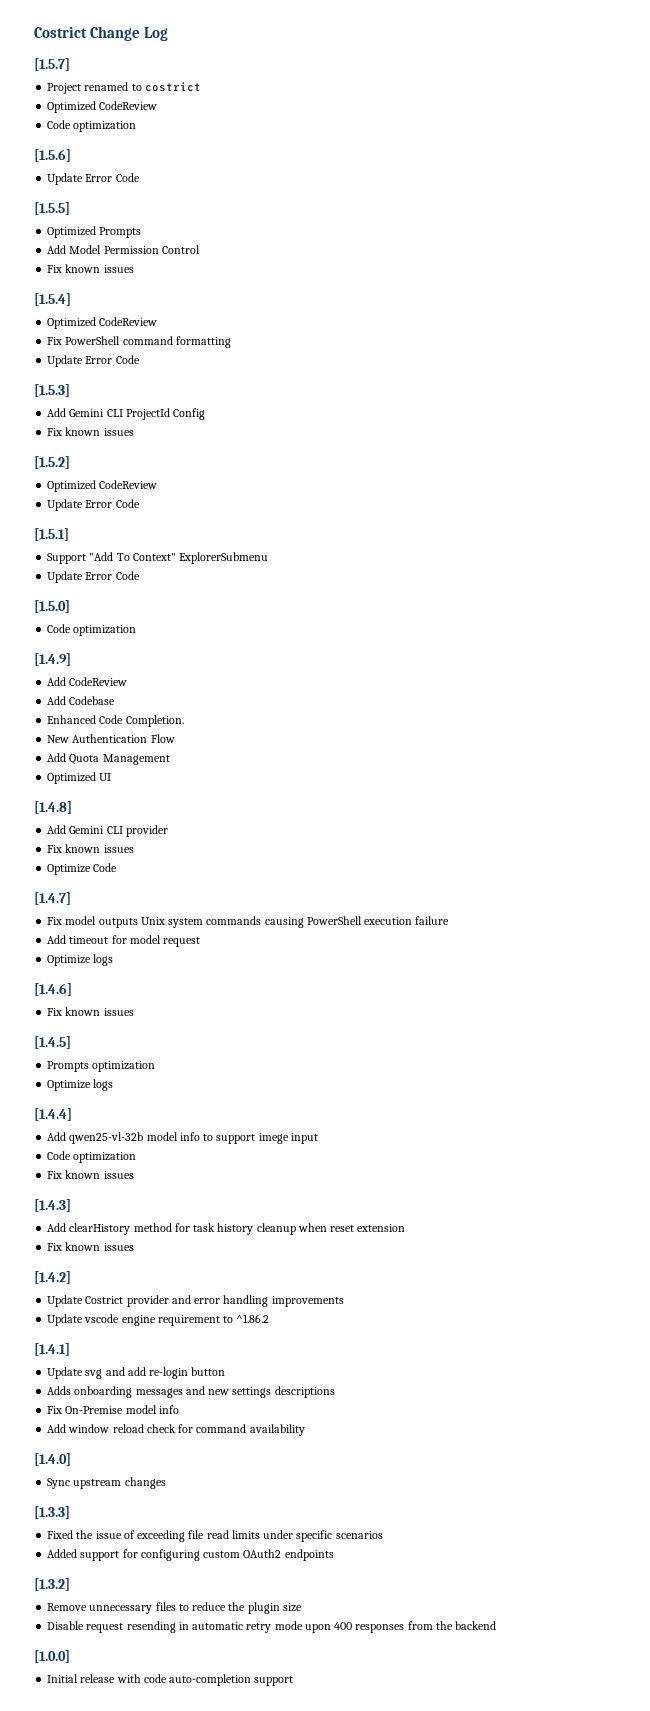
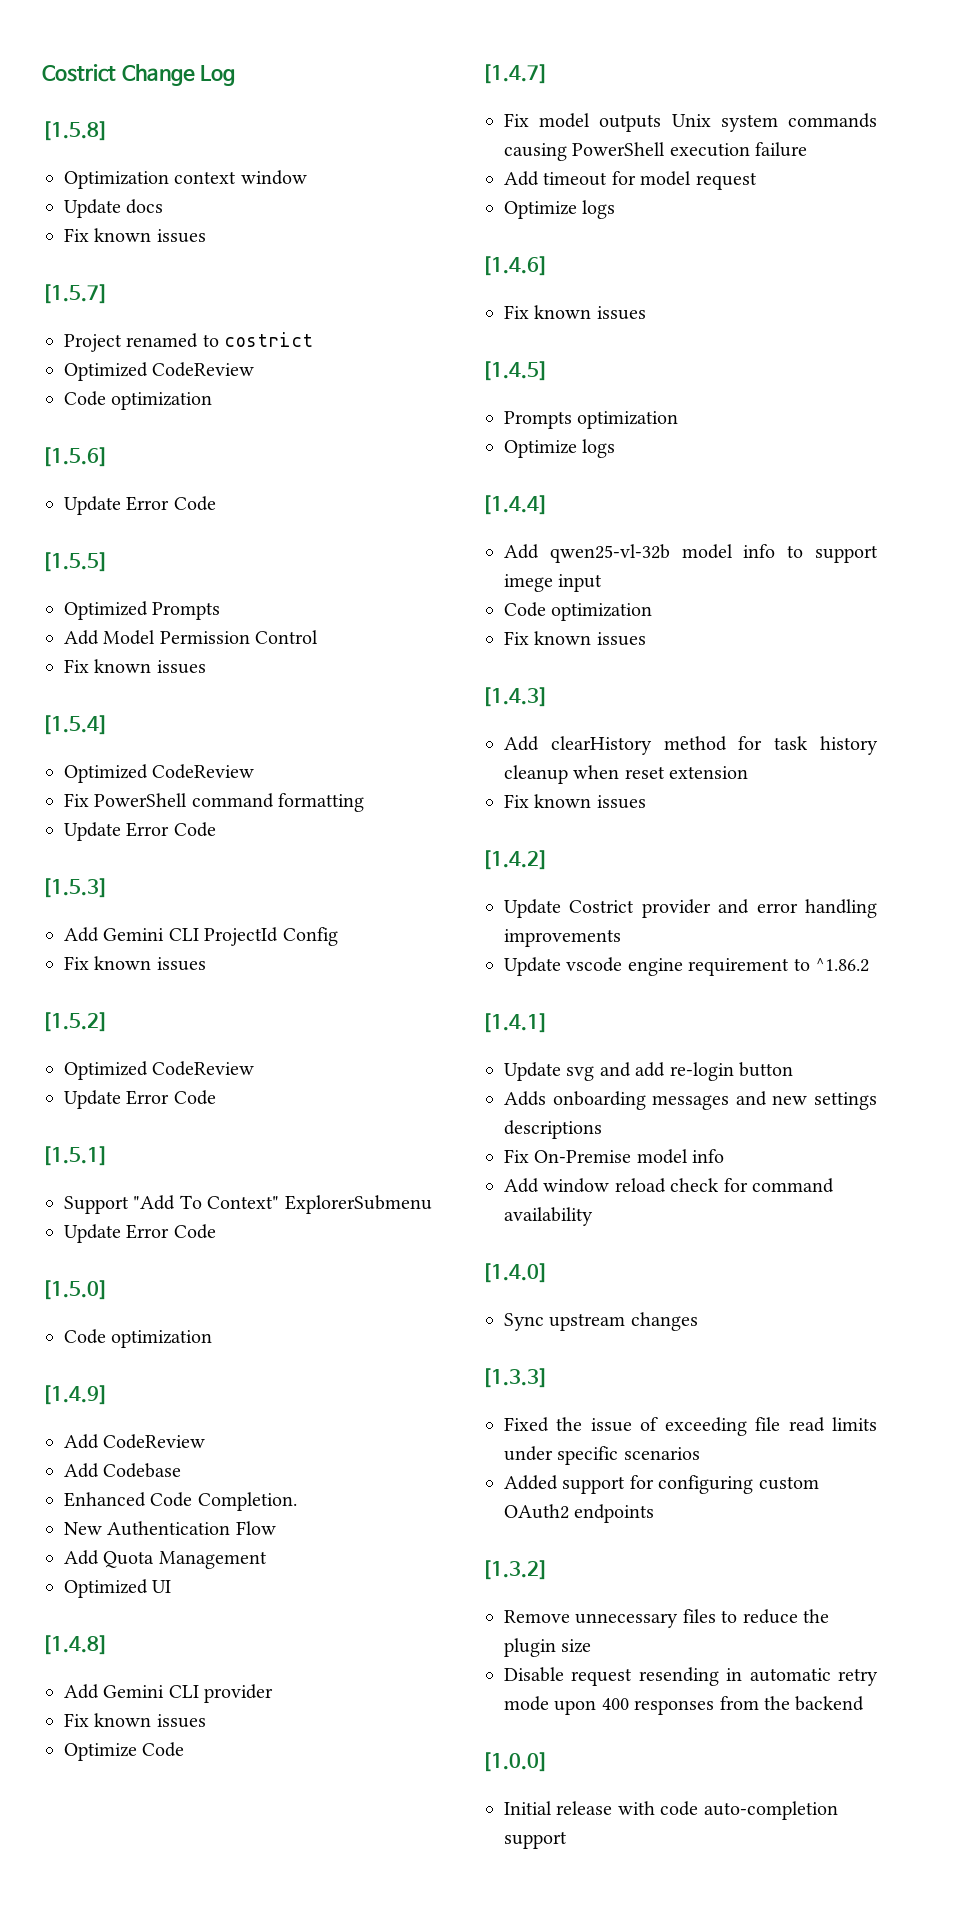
(169, 34) none -> [42,121,108,141] [64,170,307,189] [64,199,164,218] [64,228,206,243] // [1.5.8] // Optimization context window // Update docs // Fix known issues

